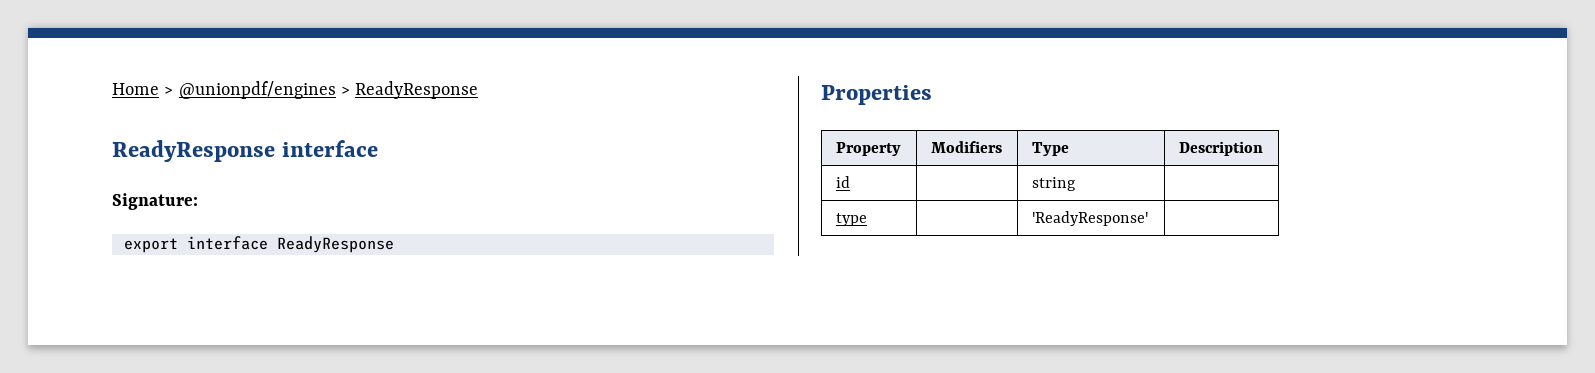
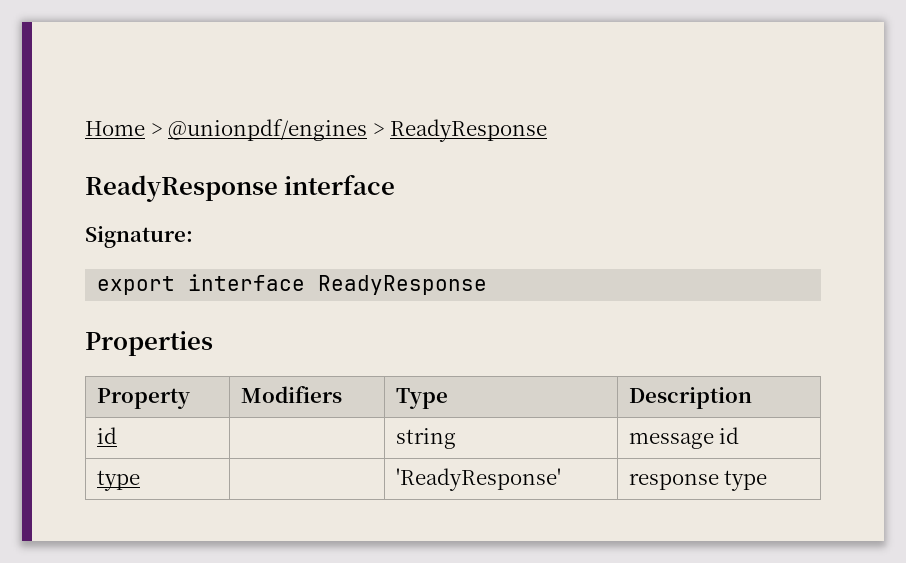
(1076, 184) none -> [628,427,740,449] message id
(1148, 218) none -> [628,470,768,491] response type

